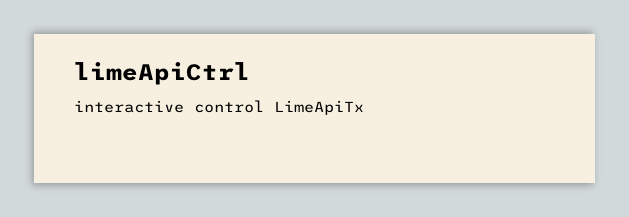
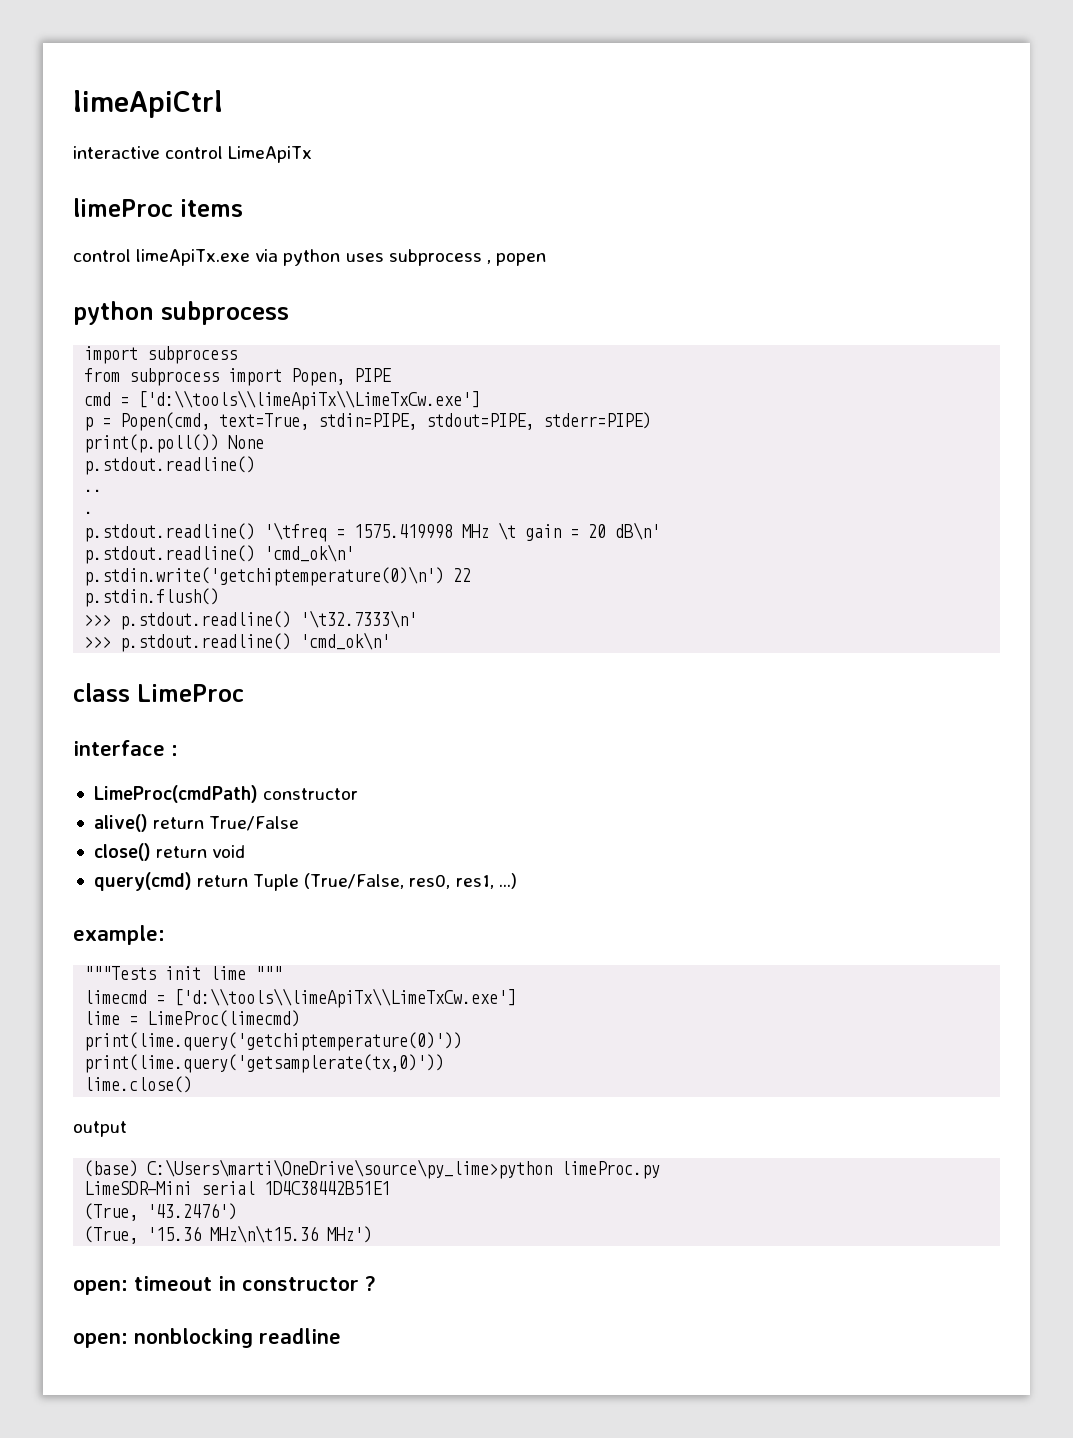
(364, 107) none -> [73,198,243,217] [73,249,546,266] [73,301,289,325] [84,346,238,364] [84,368,392,386] [84,390,481,410] [84,412,652,431] [84,434,265,453] [84,456,256,475] [84,489,103,492] [84,511,94,514] [84,522,661,542] [84,544,355,564] [84,566,472,586] [84,588,220,607] [84,610,418,630] [84,632,391,652] [73,683,244,702] [73,740,178,756] [93,785,359,803] [93,814,300,832] [93,843,246,861] [93,872,517,891] [73,925,165,945] [84,966,283,980] [84,988,517,1008] [84,1010,301,1027] [84,1032,463,1051] [84,1054,445,1073] [84,1076,193,1093] [73,1121,127,1137] [84,1159,661,1179] [84,1181,391,1195] [84,1203,238,1221] [84,1225,373,1244] [73,1276,376,1295] [73,1328,341,1348] // limeProc items // control limeApiTx.exe via python uses subprocess , popen // python subprocess // import subprocess // from subprocess import Popen, PIPE // cmd = ['d:\\tools\\limeApiTx\\LimeTxCw.exe'] // p = Popen(cmd, text=True, stdin=PIPE, stdout=PIPE, stderr=PIPE) // print(p.poll()) None // p.stdout.readline() // .. // . // p.stdout.readline() '\tfreq = 1575.419998 MHz \t gain = 20 dB\n' // p.stdout.readline() 'cmd_ok\n' // p.stdin.write('getchiptemperature(0)\n') 22 // p.stdin.flush() // >>> p.stdout.readline() '\t32.7333\n' // >>> p.stdout.readline() 'cmd_ok\n' // class LimeProc // interface : // LimeProc(cmdPath) constructor // alive() return True/False // close() return void // query(cmd) return Tuple (True/False, res0, res1, ...) // example: // """Tests init lime """ // limecmd = ['d:\\tools\\limeApiTx\\LimeTxCw.exe'] // lime = LimeProc(limecmd) // print(lime.query('getchiptemperature(0)')) // print(lime.query('getsamplerate(tx,0)')) // lime.close() // output // (base) C:\Users\marti\OneDrive\source\py_lime>python limeProc.py // LimeSDR-Mini serial 1D4C38442B51E1 // (True, '43.2476') // (True, '15.36 MHz\n\t15.36 MHz') // open: timeout in constructor ? // open: nonblocking readline

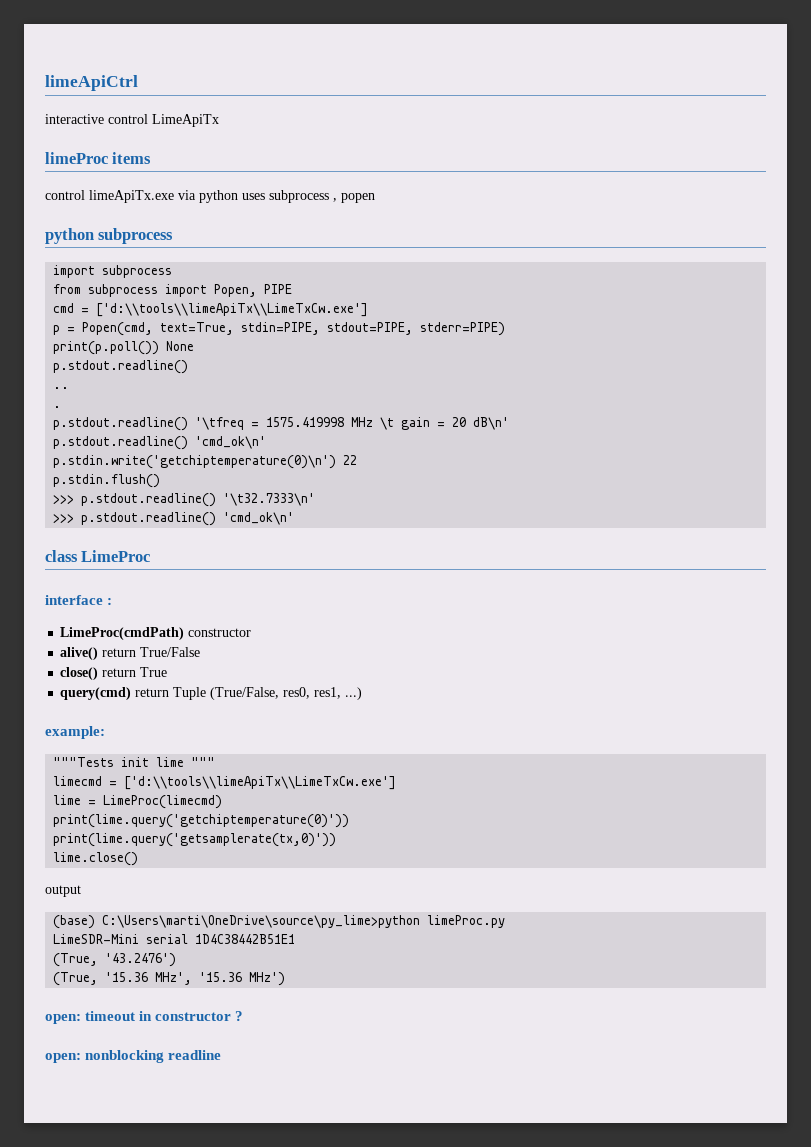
[212,845,246,858] void -> [140,667,168,677] True
[210,1225,319,1243] MHz\n\t15.36 -> [155,972,243,985] MHz', '15.36

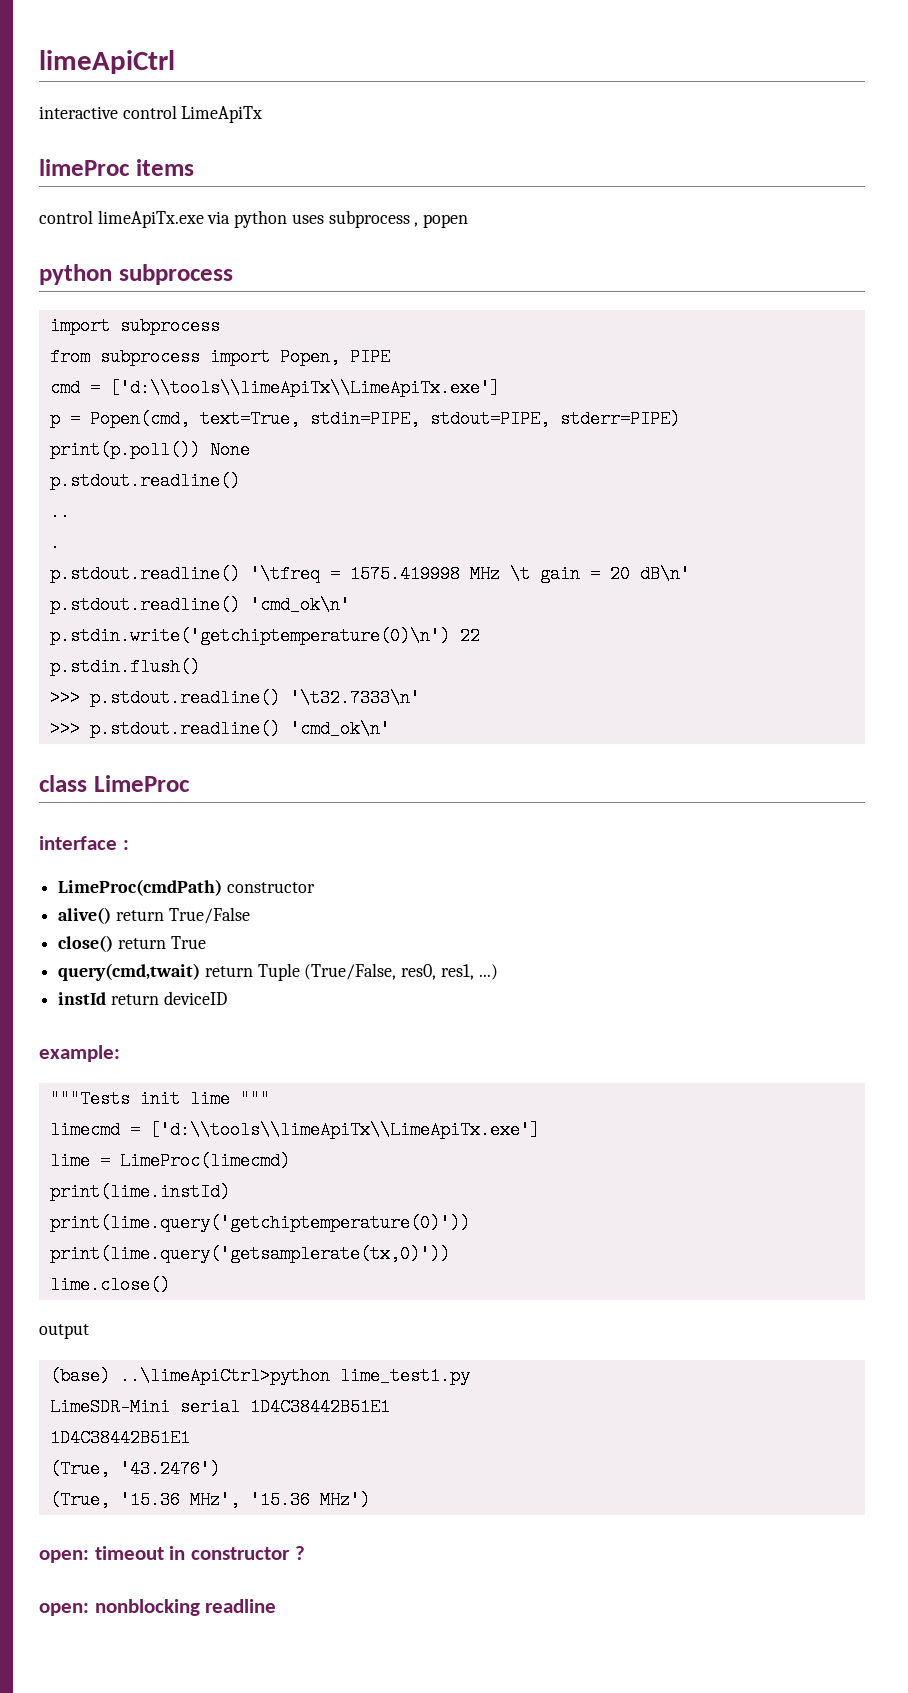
[96,303,369,317] ['d:\\tools\\limeApiTx\\LimeTxCw.exe'] -> [109,379,500,397] ['d:\\tools\\limeApiTx\\LimeApiTx.exe']
[60,687,132,700] query(cmd) -> [58,963,201,981] query(cmd,twait)
(363, 693) none -> [58,991,227,1005] // instId return deviceID
[124,776,397,790] ['d:\\tools\\limeApiTx\\LimeTxCw.exe'] -> [149,1121,540,1139] ['d:\\tools\\limeApiTx\\LimeApiTx.exe']
(223, 802) none -> [49,1183,230,1201] // print(lime.instId)
[102,915,506,928] C:\Users\marti\OneDrive\source\py_lime>python limeProc.py -> [119,1367,470,1385] ..\limeApiCtrl>python lime_test1.py
(296, 939) none -> [49,1429,190,1447] // 1D4C38442B51E1

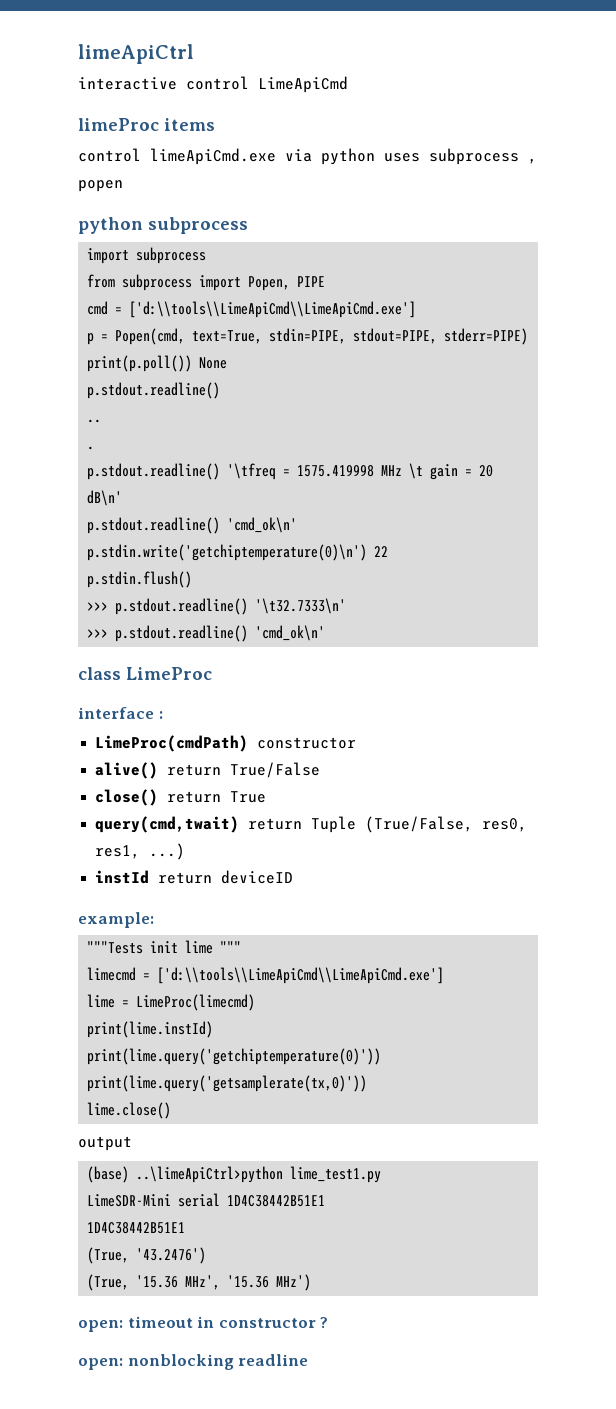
[181,106,263,123] LimeApiTx -> [258,76,348,93] LimeApiCmd
[97,210,204,228] limeApiTx.exe -> [150,148,276,165] limeApiCmd.exe
[109,379,500,397] ['d:\\tools\\limeApiTx\\LimeApiTx.exe'] -> [129,301,417,318] ['d:\\tools\\LimeApiCmd\\LimeApiCmd.exe']
[149,1121,540,1139] ['d:\\tools\\limeApiTx\\LimeApiTx.exe'] -> [157,967,445,984] ['d:\\tools\\LimeApiCmd\\LimeApiCmd.exe']

